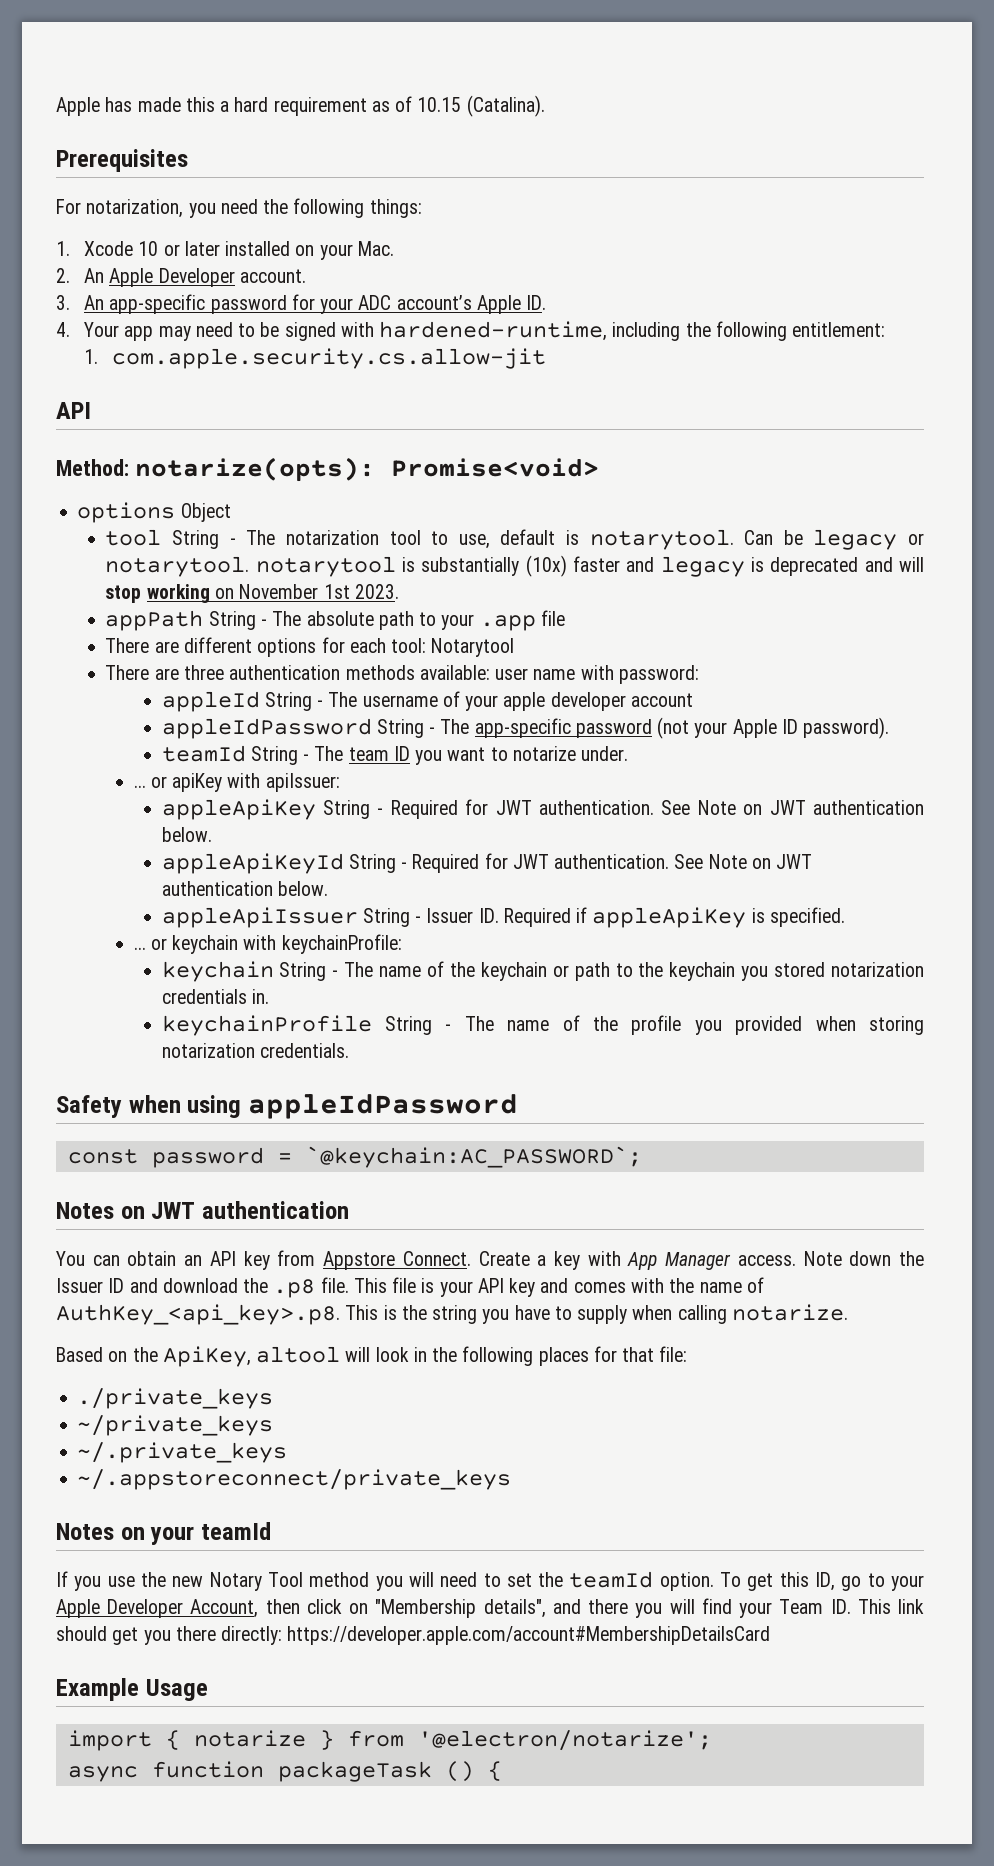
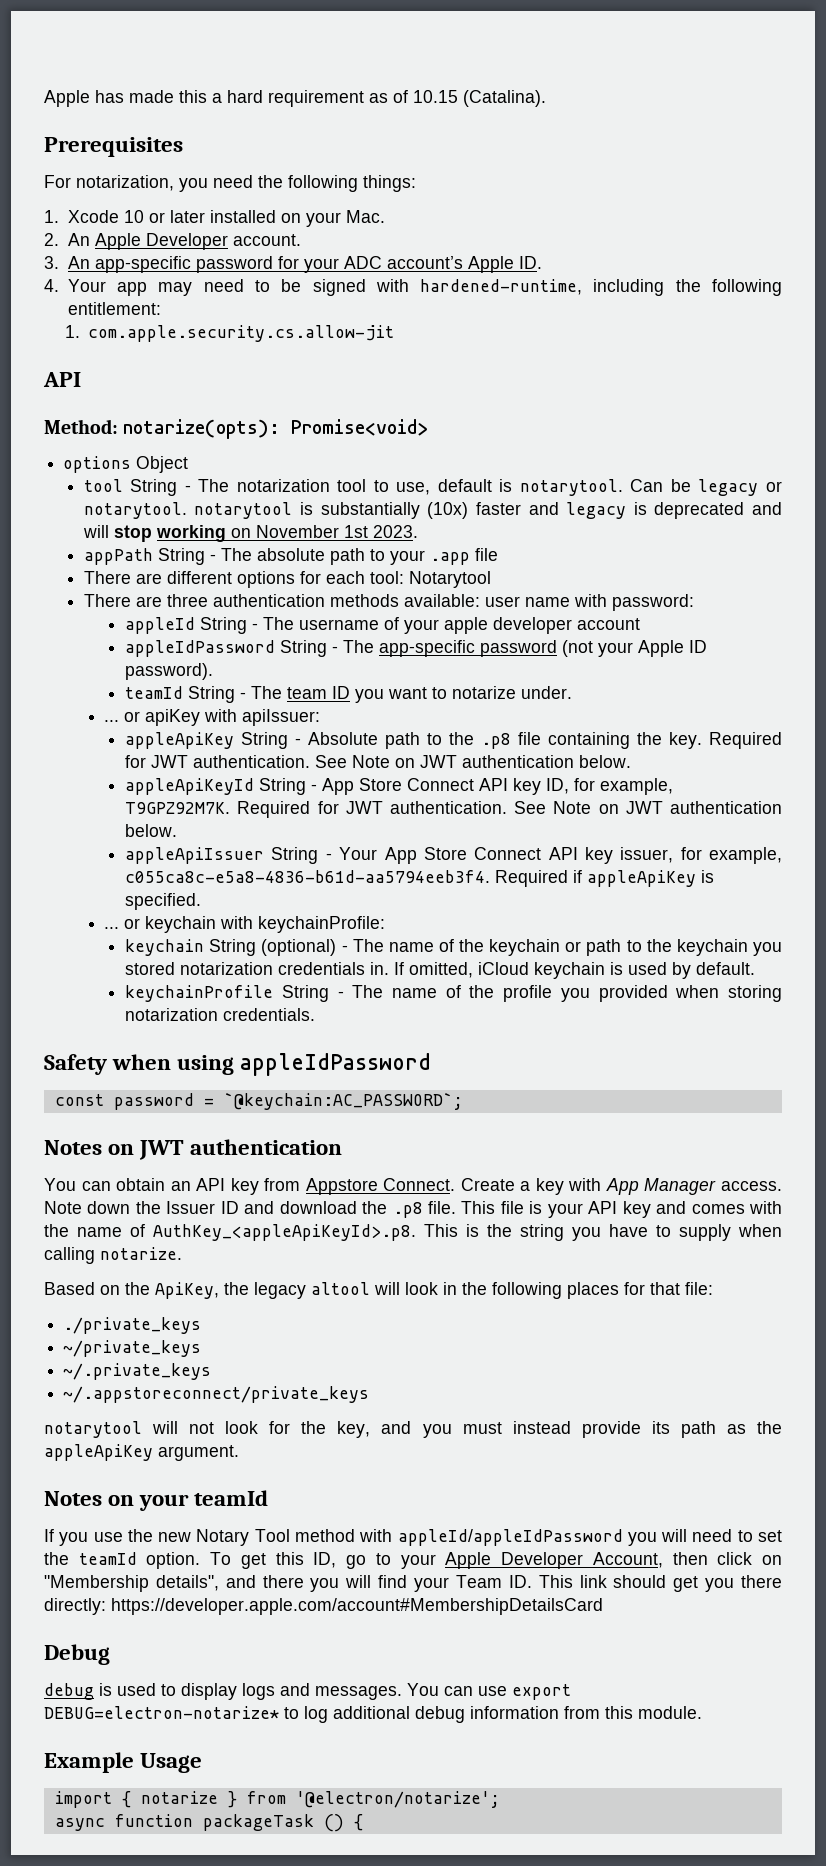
(384, 811) none -> [308,732,703,749] Absolute path to the .p8 file containing the key.
(408, 865) none -> [322,778,674,795] [125,802,231,814] App Store Connect API key ID, for example, T9GPZ92M7K.
[426,908,499,923] Issuer ID. -> [339,847,783,864] [125,870,491,883] Your App Store Connect API key issuer, for example, c055ca8c-e5a8-4836-b61d-aa5794eeb3f4.
(327, 971) none -> [261,939,337,956] (optional)
(269, 996) none -> [394,962,756,979] If omitted, iCloud keychain is used by default.
[56,1304,340,1325] AuthKey_<api_key>.p8. -> [153,1224,416,1241] AuthKey_<appleApiKeyId>.p8.
(251, 1356) none -> [224,1282,306,1299] the legacy
(512, 1479) none -> [44,1421,783,1438] [44,1444,239,1461] // notarytool will not look for the key, and you must instead provide its path as the appleApiKey argument.
(370, 1579) none -> [359,1529,623,1546] with appleId/appleIdPassword
(771, 1635) none -> [44,1644,110,1665] [44,1683,571,1700] [44,1706,702,1723] // Debug // debug is used to display logs and messages. You can use export DEBUG=electron-notarize* to log additional debug information from this module.

